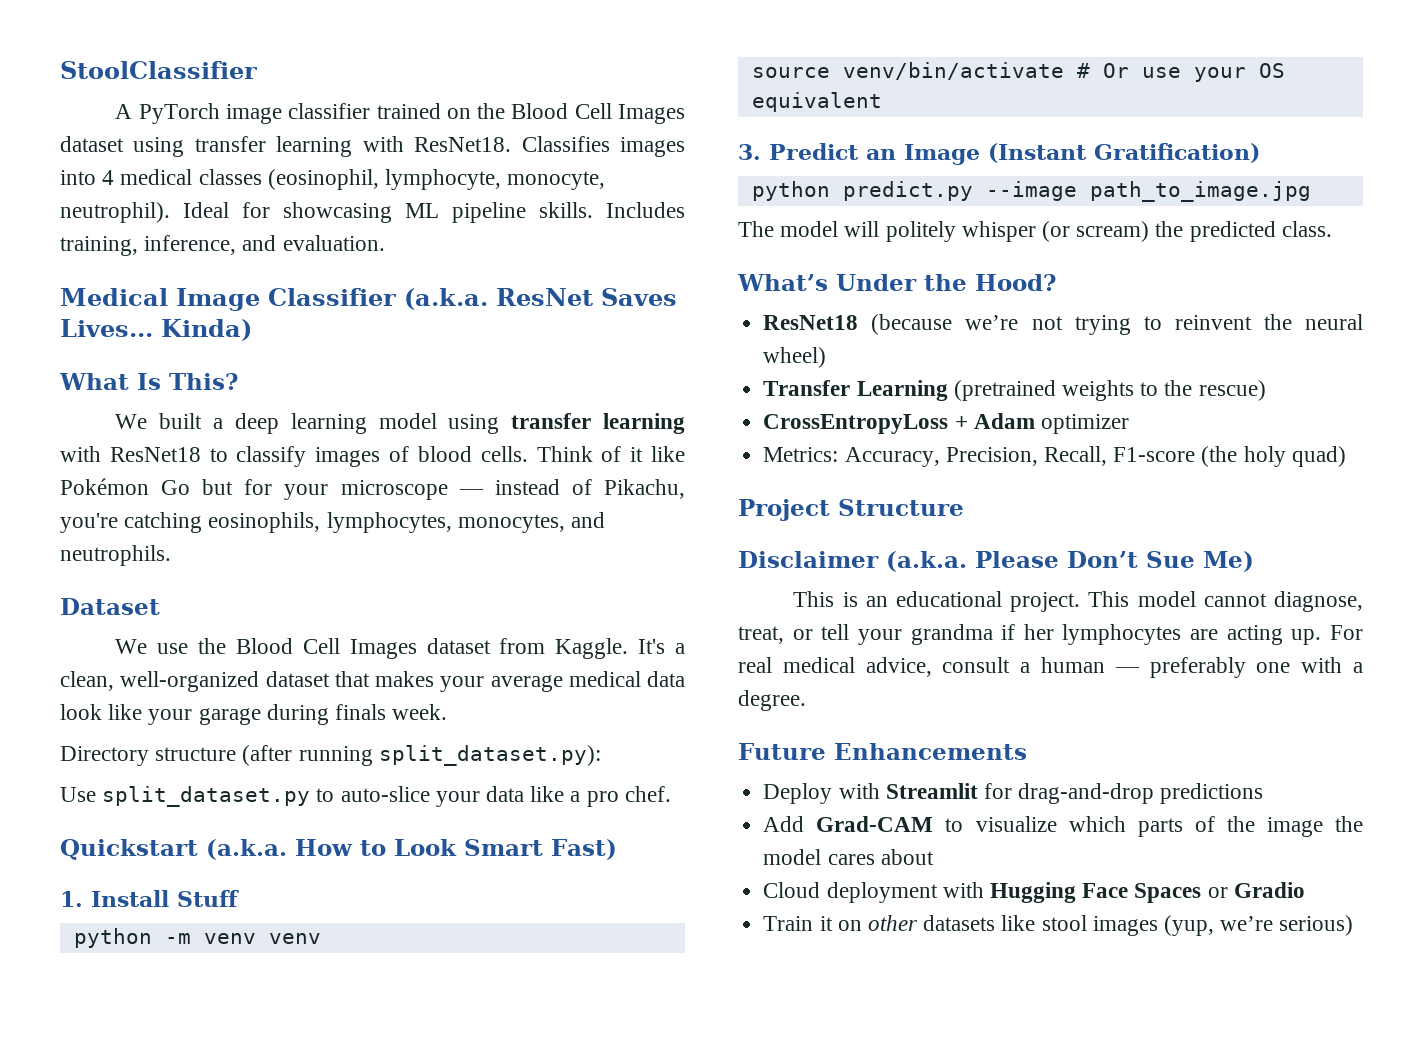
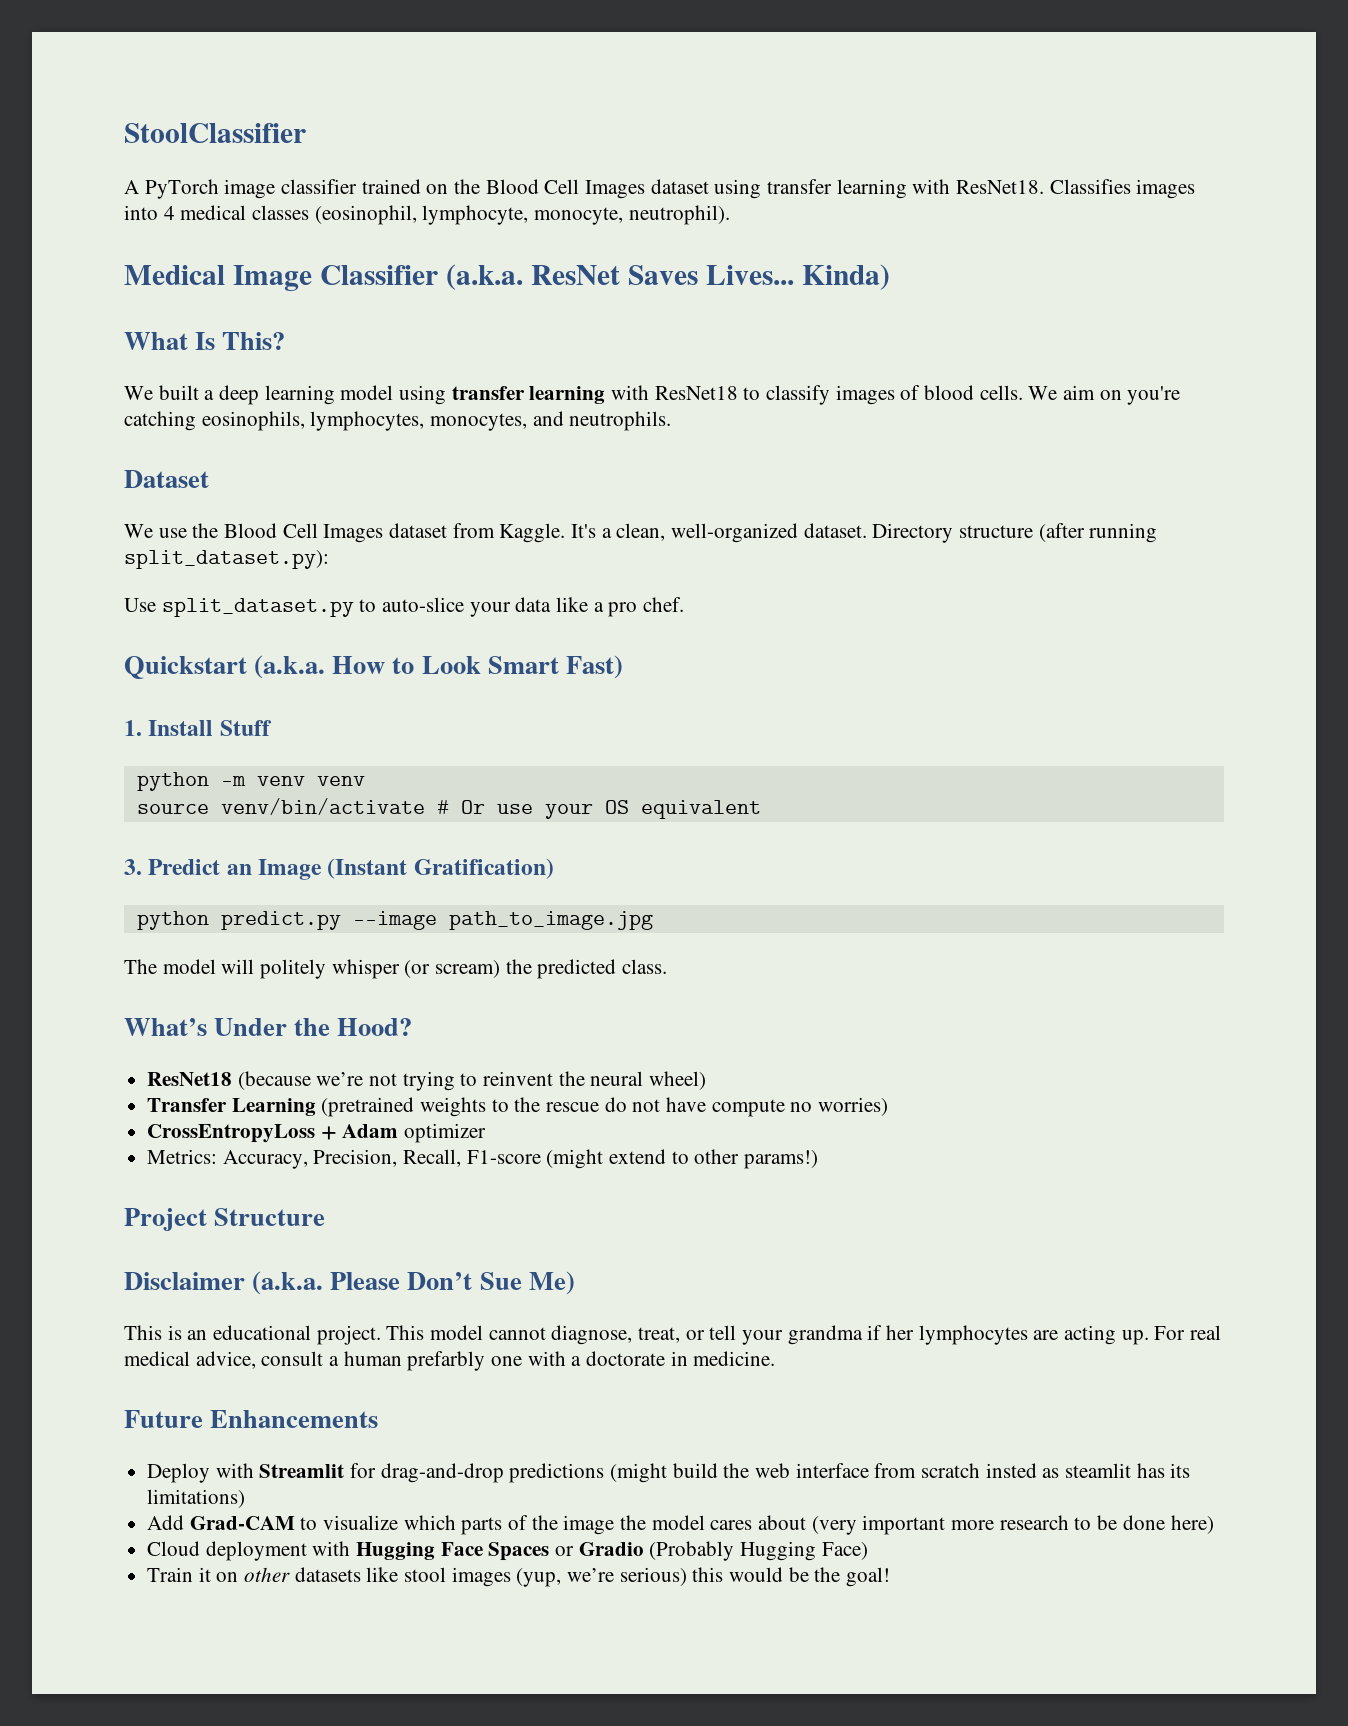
[183,202,685,223] [60,235,385,256] Ideal for showcasing ML pipeline skills. Includes training, inference, and evaluation. -> (730, 215) none
[536,446,685,462] [60,478,685,500] Think of it like Pokémon Go but for your microscope — instead of Pikachu, -> [1028,385,1122,400] We aim on
[265,671,685,692] [60,704,448,725] dataset that makes your average medical data look like your garage during finals week. // -> [803,523,867,538] dataset.
[1198,380,1266,401] rescue) -> [546,1097,889,1117] rescue do not have compute no worries)
[1201,446,1346,467] (the holy quad) -> [546,1149,819,1169] (might extend to other params!)
[1114,657,1246,678] — preferably -> [407,1351,486,1371] prefarbly
[738,690,806,711] degree. -> [586,1351,776,1366] doctorate in medicine.
(1264, 793) none -> [610,1463,1191,1483] [147,1489,246,1508] (might build the web interface from scratch insted as steamlit has its limitations)
(934, 857) none -> [811,1515,1214,1535] (very important more research to be done here)
(1305, 890) none -> [649,1541,868,1561] (Probably Hugging Face)
(1354, 925) none -> [692,1567,891,1587] this would be the goal!

